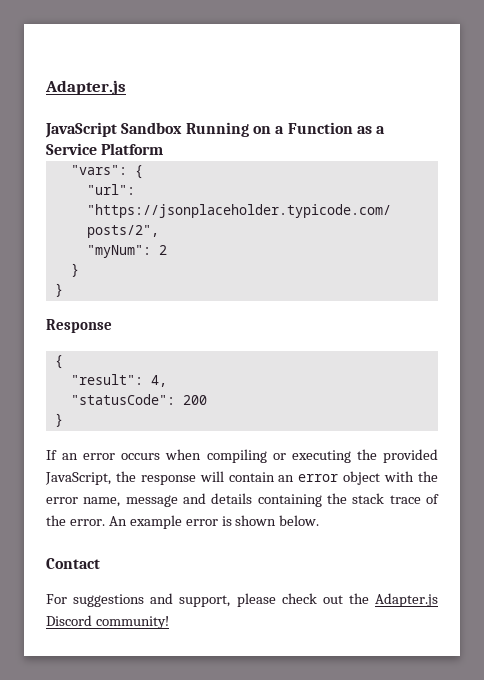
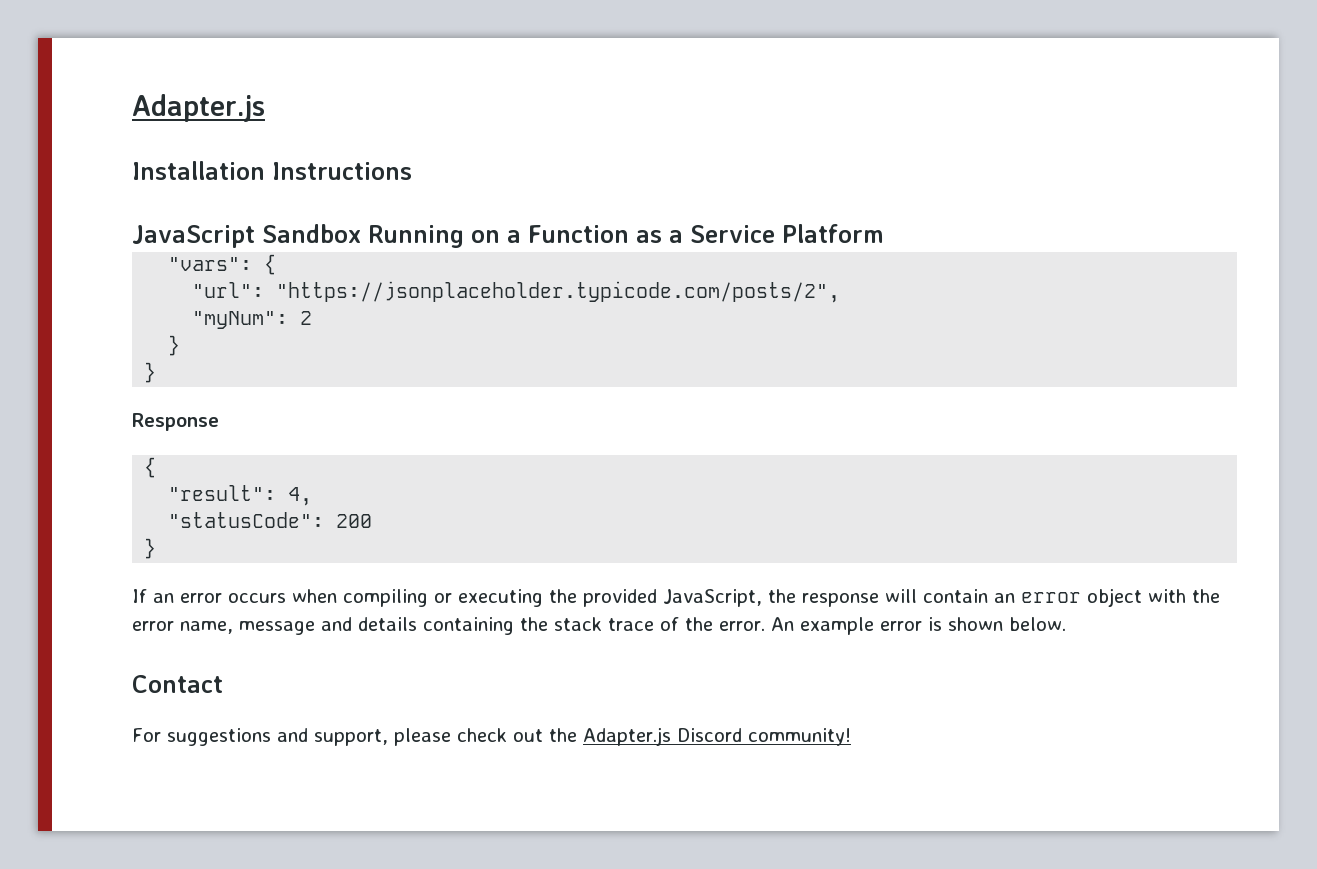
[45,80,126,95] Adapter.js -> [132,94,265,122] [132,161,412,180] Adapter.js // Installation Instructions

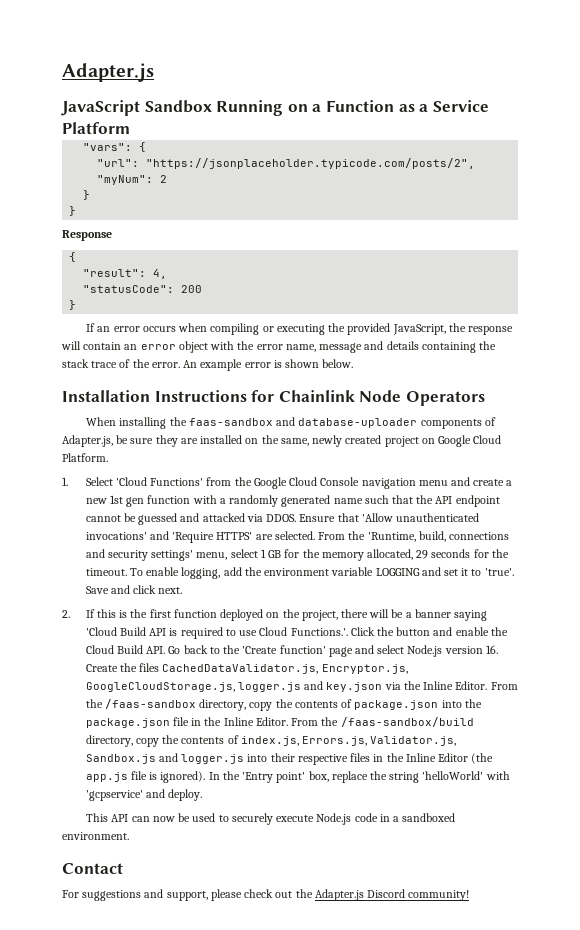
[132,94,265,122] [132,161,412,180] Adapter.js // Installation Instructions -> [62,63,154,82] Adapter.js
(1066, 624) none -> [62,390,485,406] [86,417,496,429] [62,435,502,447] [62,453,108,462] [62,477,513,489] [85,495,500,507] [85,513,479,525] [85,531,509,543] [85,549,509,561] [85,567,514,579] [85,585,183,594] [62,609,488,621] [85,627,508,639] [85,645,498,657] [85,663,408,674] [85,681,518,692] [85,699,482,711] [85,717,474,728] [85,735,457,747] [85,753,494,765] [85,771,510,783] [85,789,203,801] [86,813,456,825] [62,832,129,840] // Installation Instructions for Chainlink Node Operators // When installing the faas-sandbox and database-uploader components of Adapter.js, be sure they are installed on the same, newly created project on Google Cloud Platform. // 1. Select 'Cloud Functions' from the Google Cloud Console navigation menu and create a new 1st gen function with a randomly generated name such that the API endpoint cannot be guessed and attacked via DDOS. Ensure that 'Allow unauthenticated invocations' and 'Require HTTPS' are selected. From the 'Runtime, build, connections and security settings' menu, select 1 GB for the memory allocated, 29 seconds for the timeout. To enable logging, add the environment variable LOGGING and set it to 'true'. Save and click next. // 2. If this is the first function deployed on the project, there will be a banner saying 'Cloud Build API is required to use Cloud Functions.'. Click the button and enable the Cloud Build API. Go back to the 'Create function' page and select Node.js version 16. Create the files CachedDataValidator.js, Encryptor.js, GoogleCloudStorage.js, logger.js and key.json via the Inline Editor. From the /faas-sandbox directory, copy the contents of package.json into the package.json file in the Inline Editor. From the /faas-sandbox/build directory, copy the contents of index.js, Errors.js, Validator.js, Sandbox.js and logger.js into their respective files in the Inline Editor (the app.js file is ignored). In the 'Entry point' box, replace the string 'helloWorld' with 'gcpservice' and deploy. // This API can now be used to securely execute Node.js code in a sandboxed environment.

